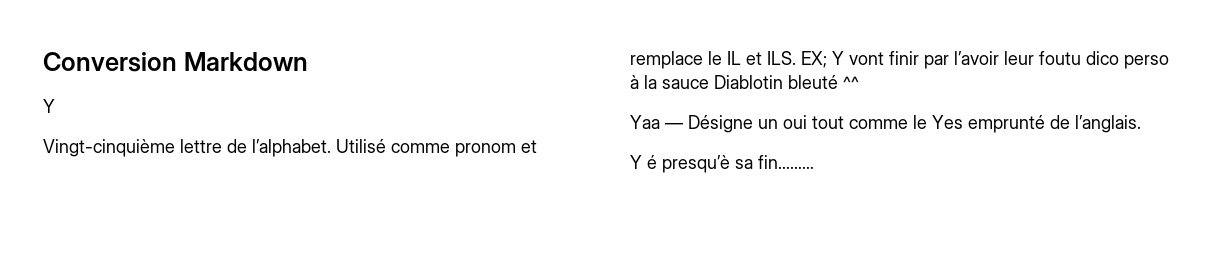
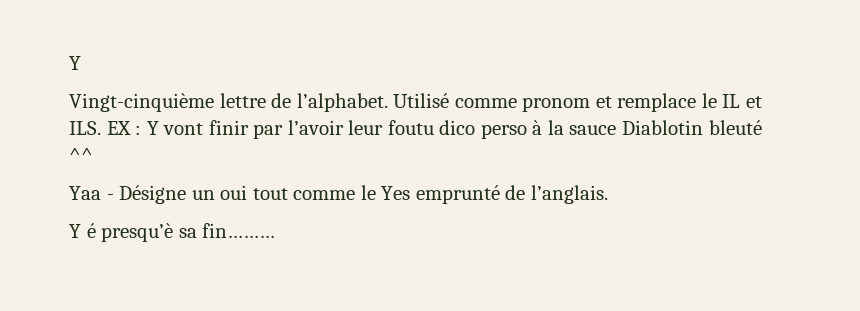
[43,52,308,72] Conversion Markdown // -> (69, 63) none
[801,51,827,68] EX; -> [106,121,142,135] EX :
[665,123,683,129] — -> [106,194,114,200] -

